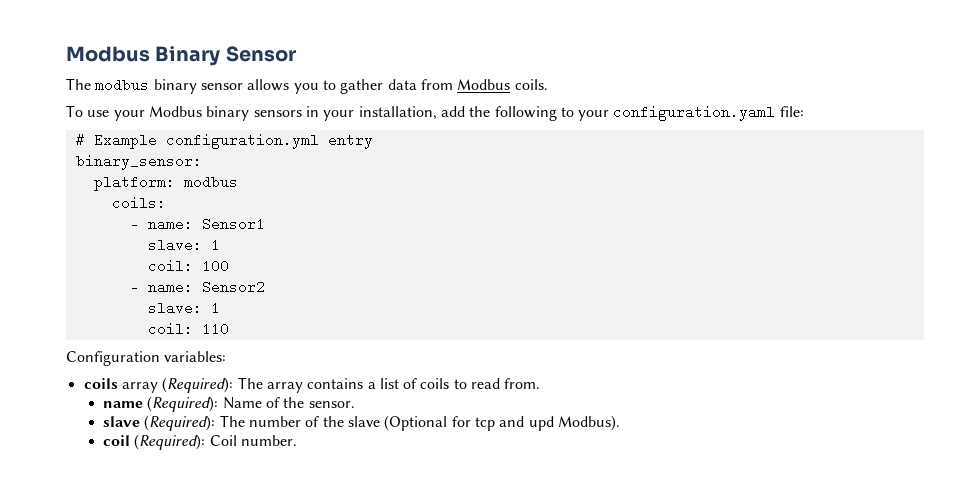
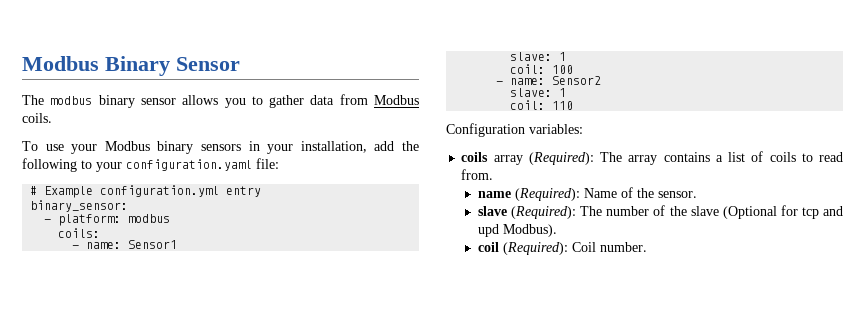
(202, 162) none -> [44,219,52,223] -

